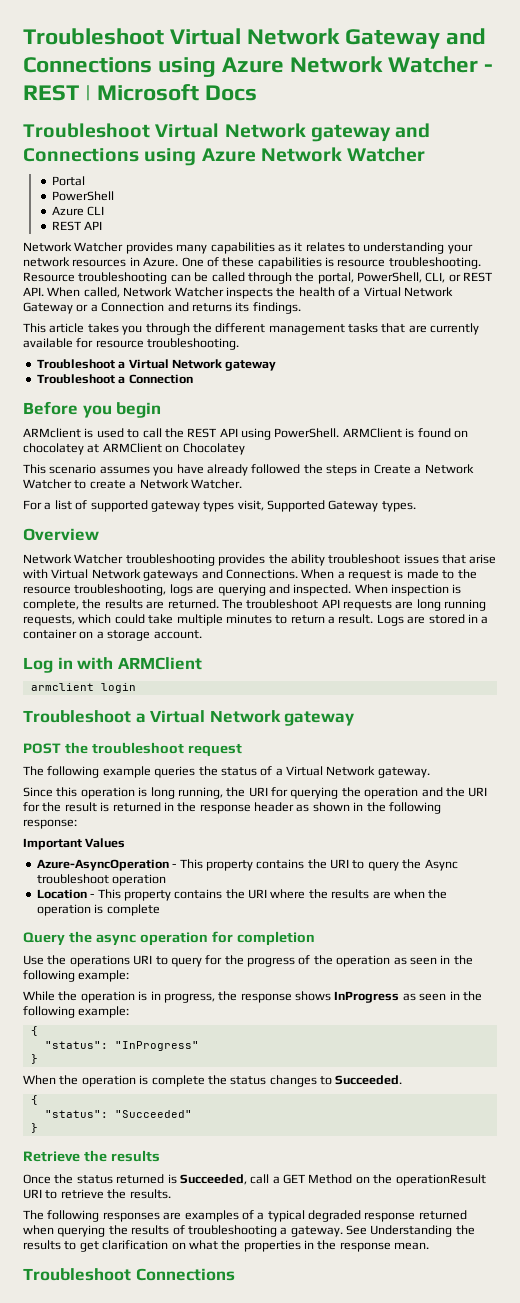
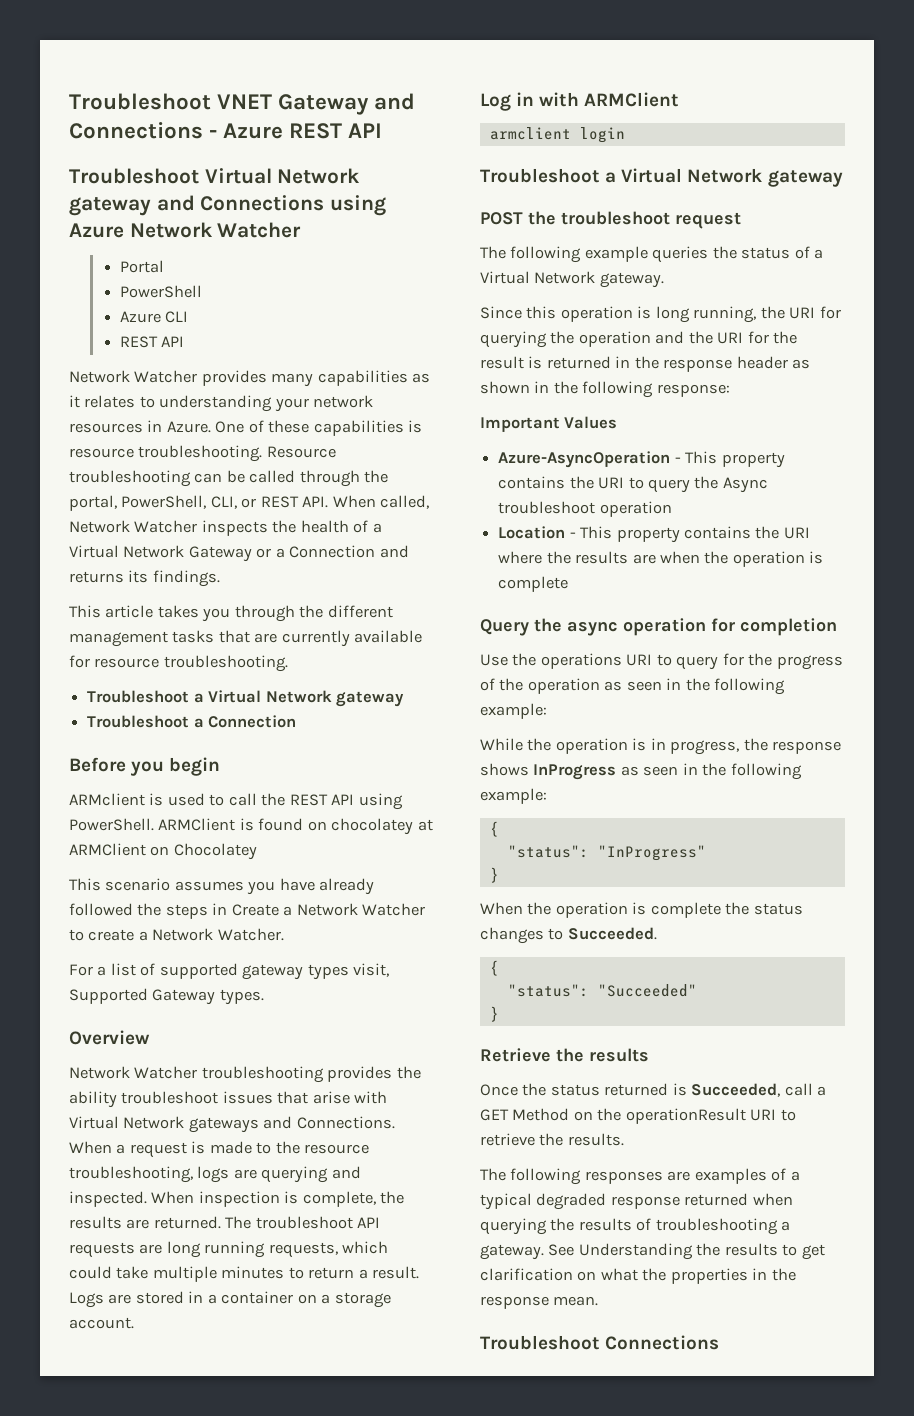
[23,28,341,45] Troubleshoot Virtual Network -> [69,93,273,110] Troubleshoot VNET
[158,56,494,77] [23,84,258,101] using Azure Network Watcher - REST | Microsoft Docs -> [209,123,383,139] - Azure REST API

